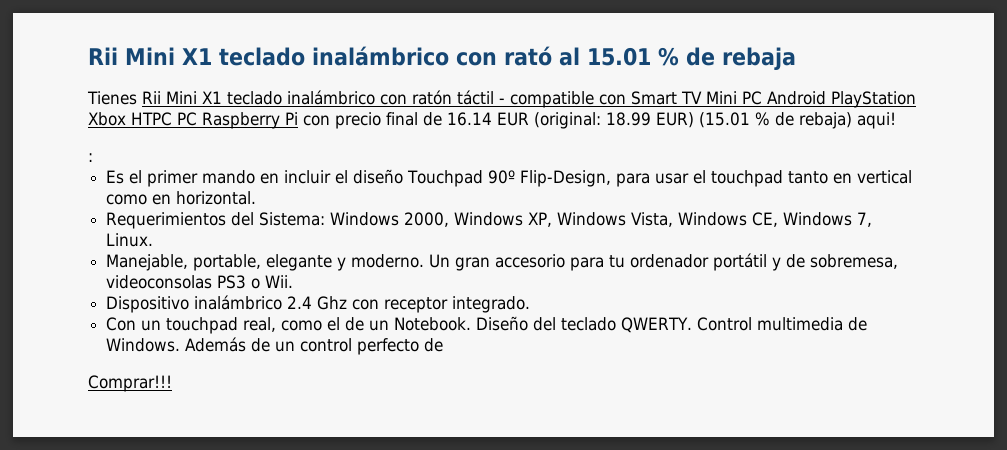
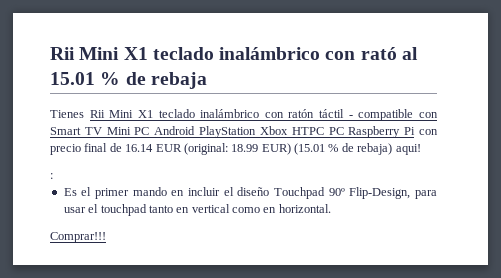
[106,212,873,229] [106,233,154,247] [106,253,899,271] [106,275,294,289] [106,295,531,313] [106,316,868,334] [106,337,444,355] // Requerimientos del Sistema: Windows 2000, Windows XP, Windows Vista, Windows CE, Windows 7, Linux. // Manejable, portable, elegante y moderno. Un gran accesorio para tu ordenador portátil y de sobremesa, videoconsolas PS3 o Wii. // Dispositivo inalámbrico 2.4 Ghz con receptor integrado. // Con un touchpad real, como el de un Notebook. Diseño del teclado QWERTY. Control multimedia de Windows. Además de un control perfecto de -> (331, 208) none

